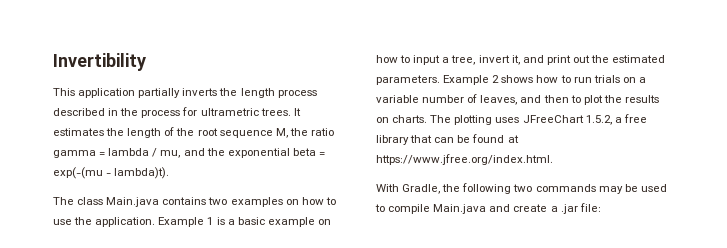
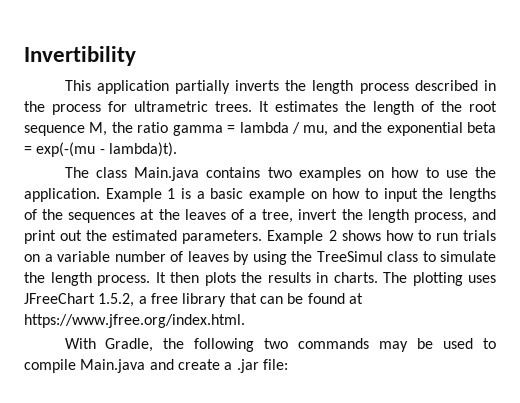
[442,55,520,65] a tree, invert it, -> [422,188,497,202] [24,209,467,223] the lengths of the sequences at the leaves of a tree, invert the length process,
[480,95,603,105] leaves, and then to plot -> [187,251,496,265] [24,272,236,286] leaves by using the TreeSimul class to simulate the length process. It then plots
[376,117,389,123] on -> [316,272,328,283] in

